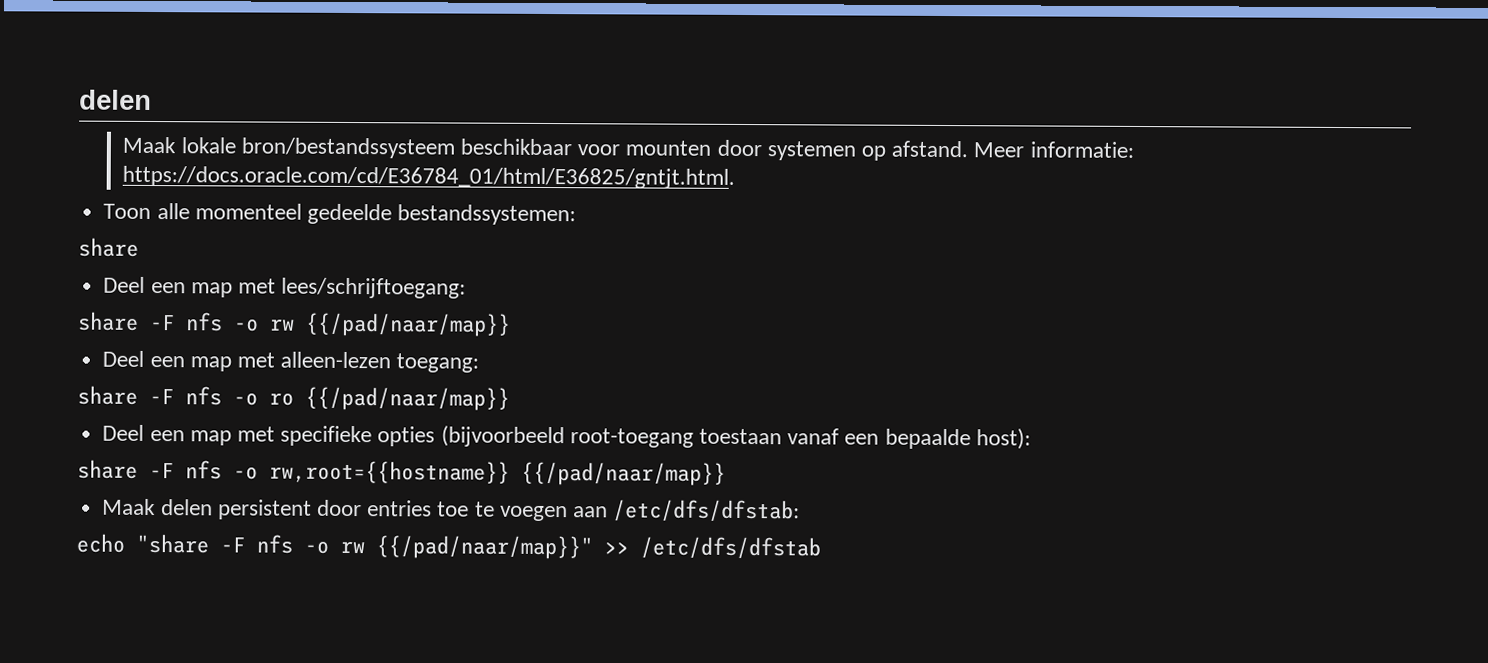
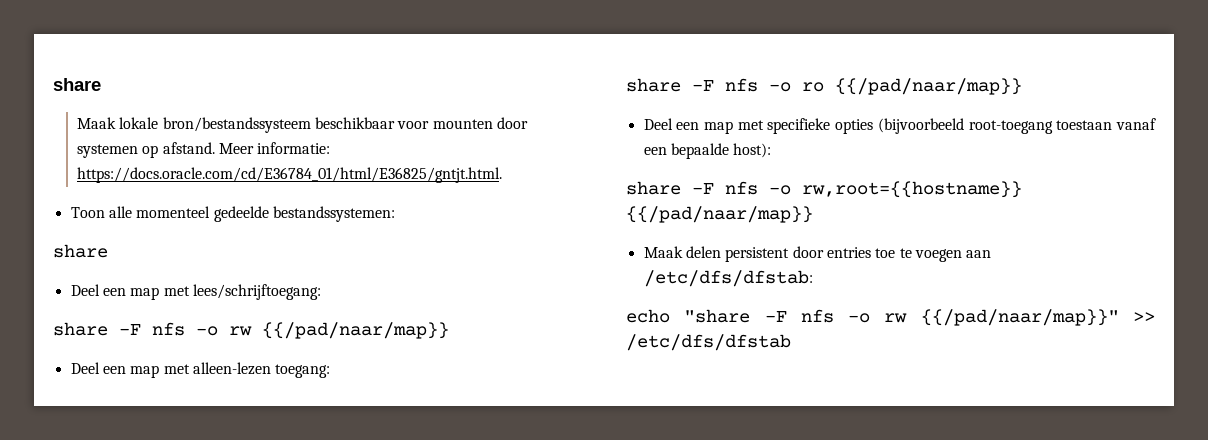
[79,89,152,110] delen -> [53,78,101,91] share

